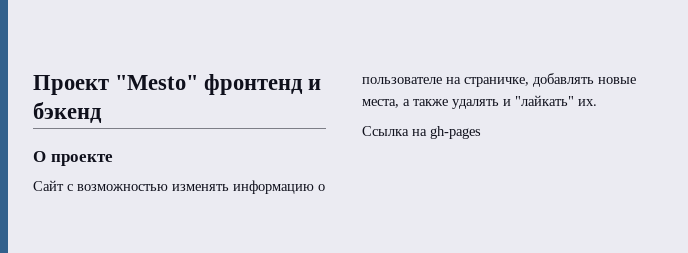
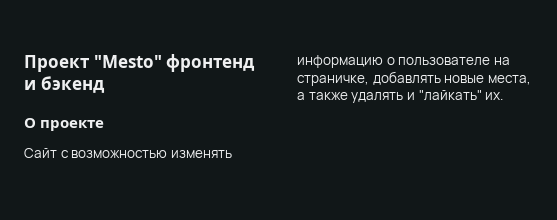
[362,126,481,139] // Ссылка на gh-pages -> (504, 96) none

